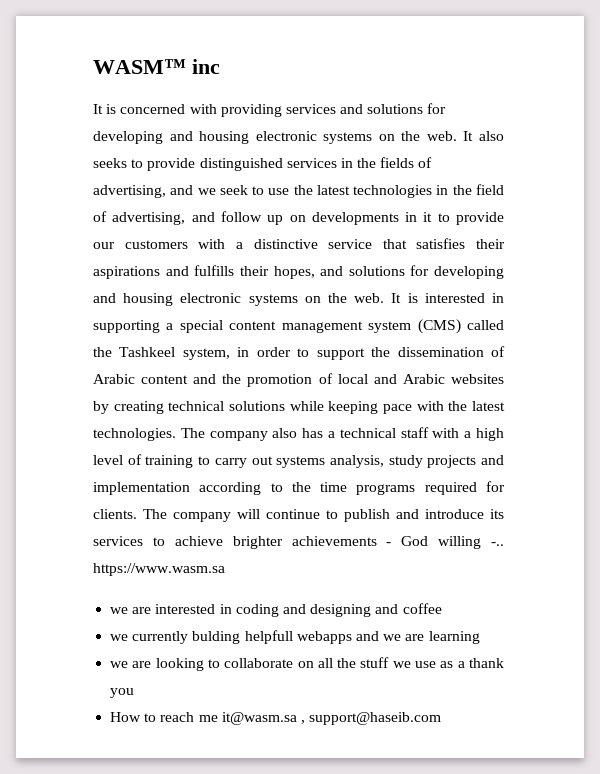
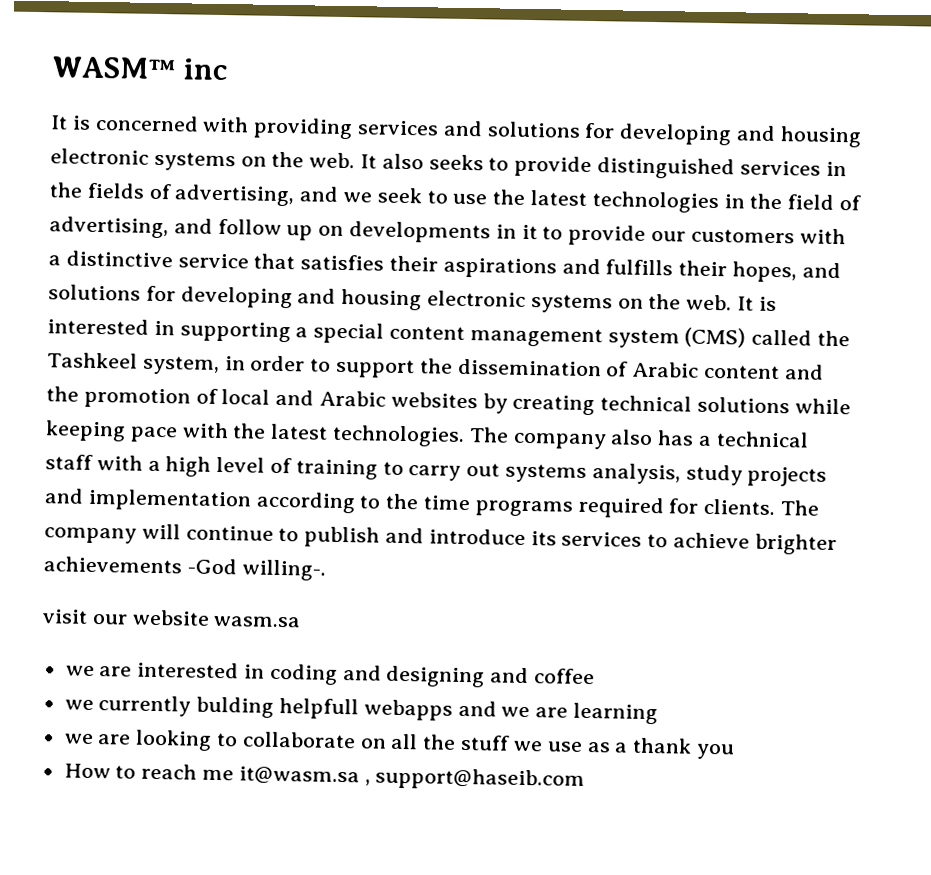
[386,536,504,549] [93,563,225,576] - God willing -.. https://www.wasm.sa -> [186,558,326,581] [42,609,302,628] -God willing-. // visit our website wasm.sa

